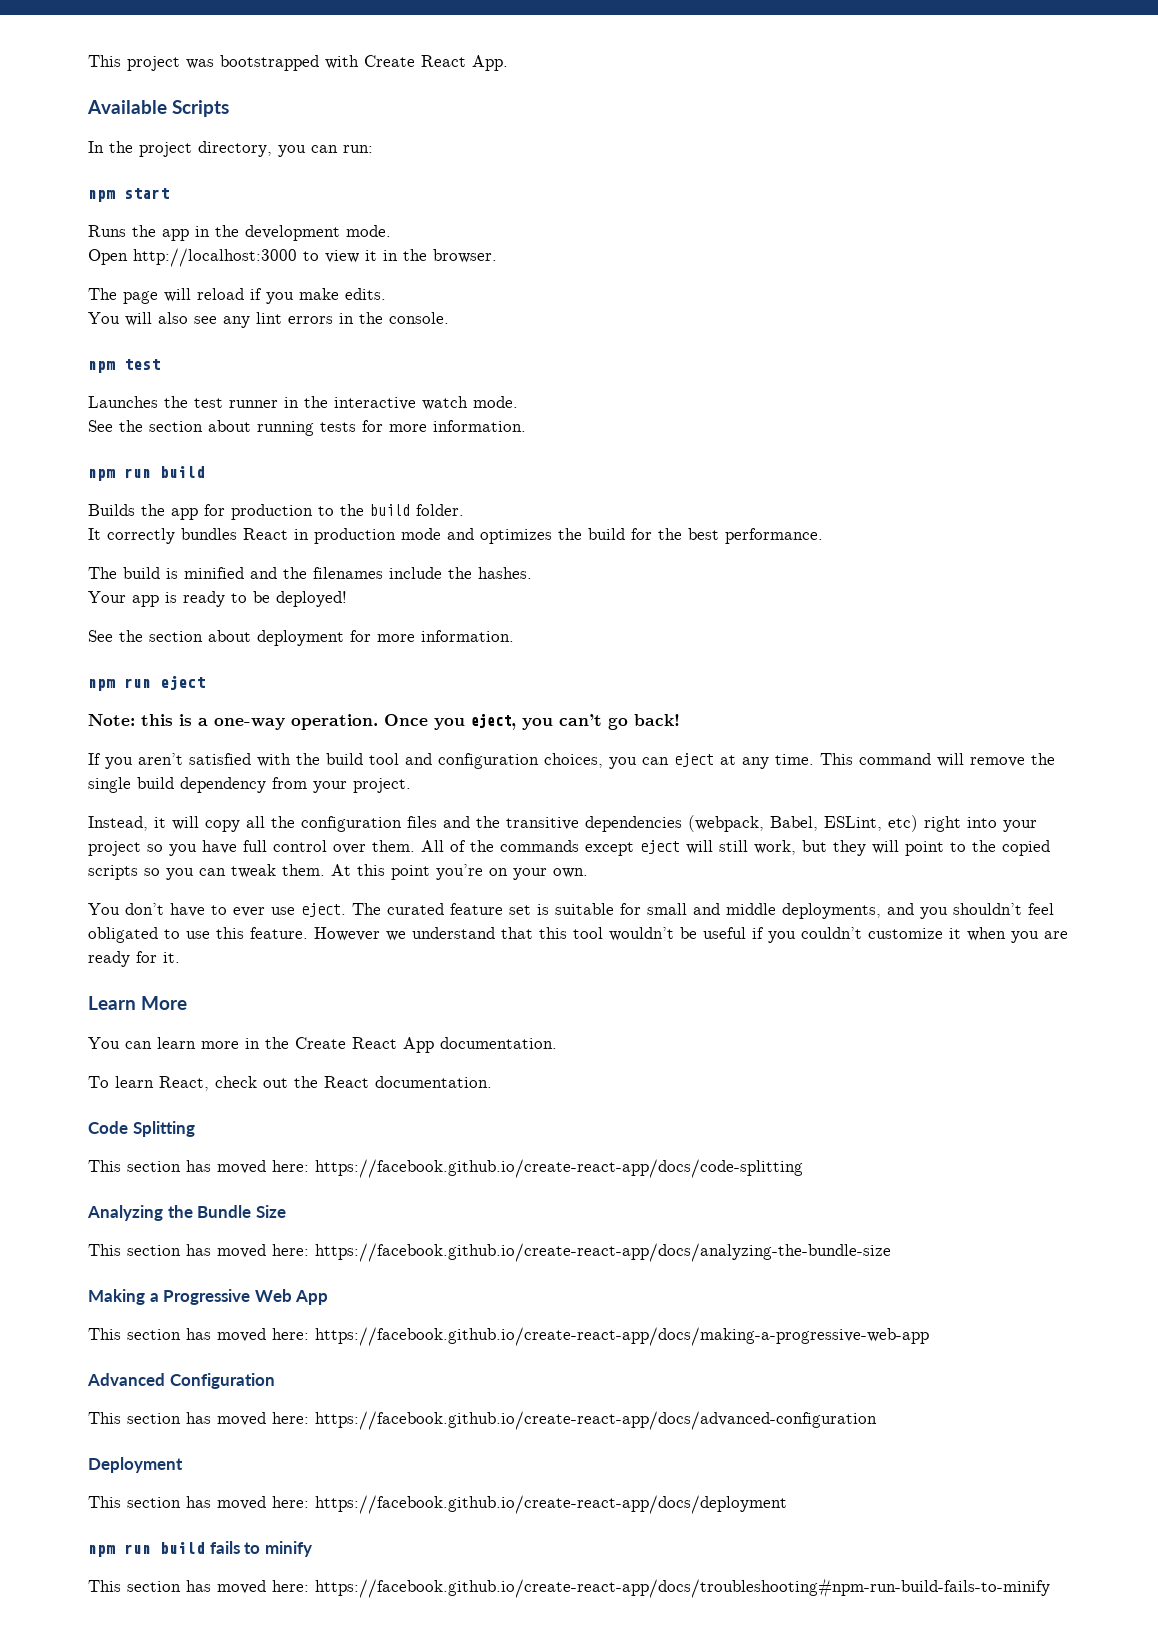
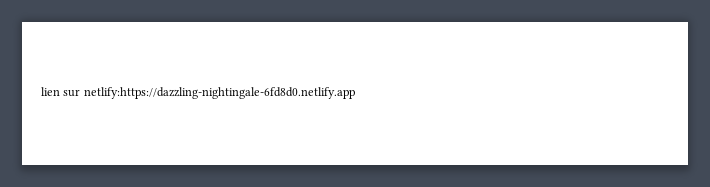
[88,55,508,71] [87,100,229,117] [88,141,373,157] [88,188,169,202] [88,225,391,241] [88,248,497,267] [88,288,386,304] [88,312,449,328] [88,359,160,373] [88,396,518,410] [88,420,526,436] [88,466,205,481] [88,504,464,520] [88,528,823,544] [88,567,532,579] [88,591,347,607] [88,630,514,646] [88,675,205,691] [88,713,680,730] [88,753,1055,769] [88,777,411,793] [88,815,1037,832] [88,840,1050,856] [88,864,588,880] [88,903,1054,919] [88,927,1068,943] [88,951,180,967] [88,996,187,1010] [88,1037,557,1053] [88,1076,492,1091] [88,1121,195,1137] [88,1159,803,1178] [87,1205,286,1221] [88,1243,891,1262] [88,1289,329,1305] [88,1327,929,1346] [87,1373,275,1389] [88,1411,877,1430] [88,1457,183,1473] [88,1495,787,1514] [88,1541,312,1557] [88,1578,1050,1598] This project was bootstrapped with Create React App. // Available Scripts // In the project directory, you can run: // npm start // Runs the app in the development mode. // Open http://localhost:3000 to view it in the browser. // The page will reload if you make edits. // You will also see any lint errors in the console. // npm test // Launches the test runner in the interactive watch mode. // See the section about running tests for more information. // npm run build // Builds the app for production to the build folder. // It correctly bundles React in production mode and optimizes the build for the best performance. // The build is minified and the filenames include the hashes. // Your app is ready to be deployed! // See the section about deployment for more information. // npm run eject // Note: this is a one-way operation. Once you eject, you can’t go back! // If you aren’t satisfied with the build tool and configuration choices, you can eject at any time. This command will remove the single build dependency from your project. // Instead, it will copy all the configuration files and the transitive dependencies (webpack, Babel, ESLint, etc) right into your project so you have full control over them. All of the commands except eject will still work, but they will point to the copied scripts so you can tweak them. At this point you’re on your own. // You don’t have to ever use eject. The curated feature set is suitable for small and middle deployments, and you shouldn’t feel obligated to use this feature. However we understand that this tool wouldn’t be useful if you couldn’t customize it when you are ready for it. // Learn More // You can learn more in the Create React App documentation. // To learn React, check out the React documentation. // Code Splitting // This section has moved here: https://facebook.github.io/create-react-app/docs/code-splitting // Analyzing the Bundle Size // This section has moved here: https://facebook.github.io/create-react-app/docs/analyzing-the-bundle-size // Making a Progressive Web App // This section has moved here: https://facebook.github.io/create-react-app/docs/making-a-progressive-web-app // Advanced Configuration // This section has moved here: https://facebook.github.io/create-react-app/docs/advanced-configuration // Deployment // This section has moved here: https://facebook.github.io/create-react-app/docs/deployment // npm run build fails to minify // This section has moved here: https://facebook.github.io/create-react-app/docs/troubleshooting#npm-run-build-fails-to-minify -> [41,87,355,99] lien sur netlify:https://dazzling-nightingale-6fd8d0.netlify.app

